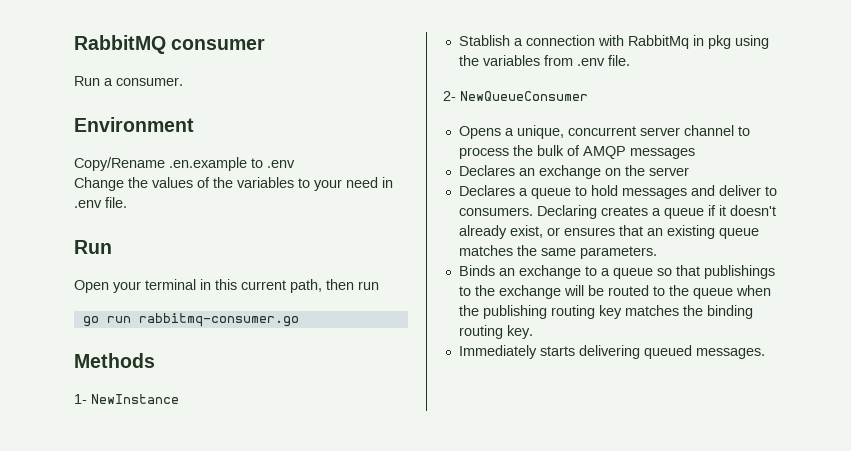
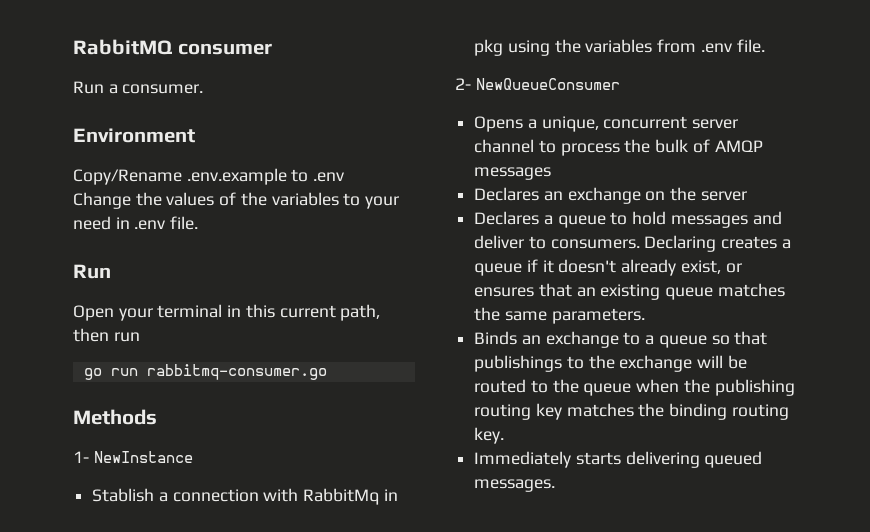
[169,157,247,171] .en.example -> [186,168,287,185] .env.example

